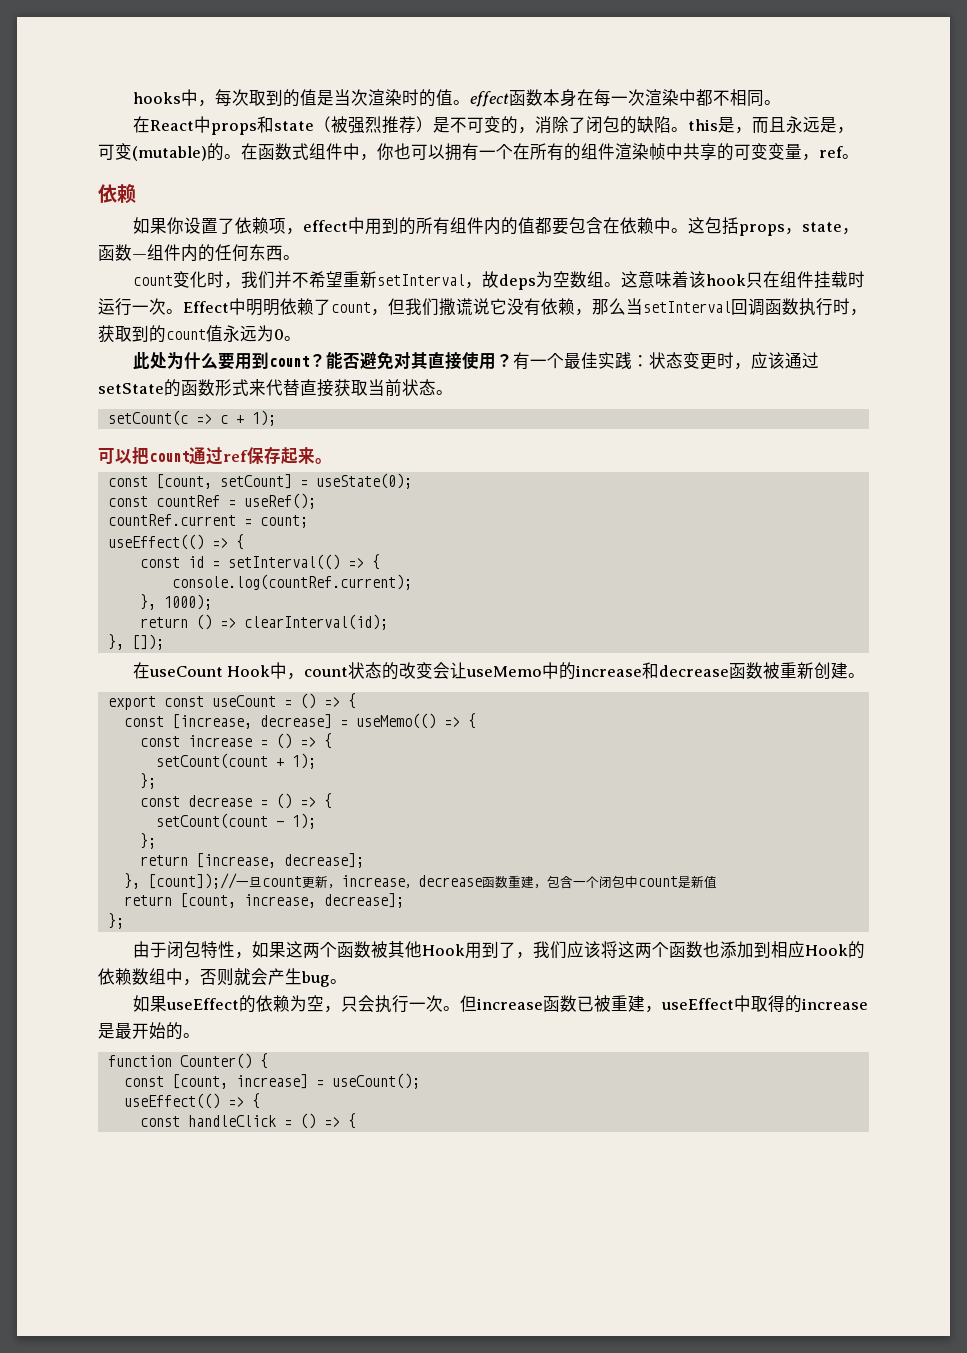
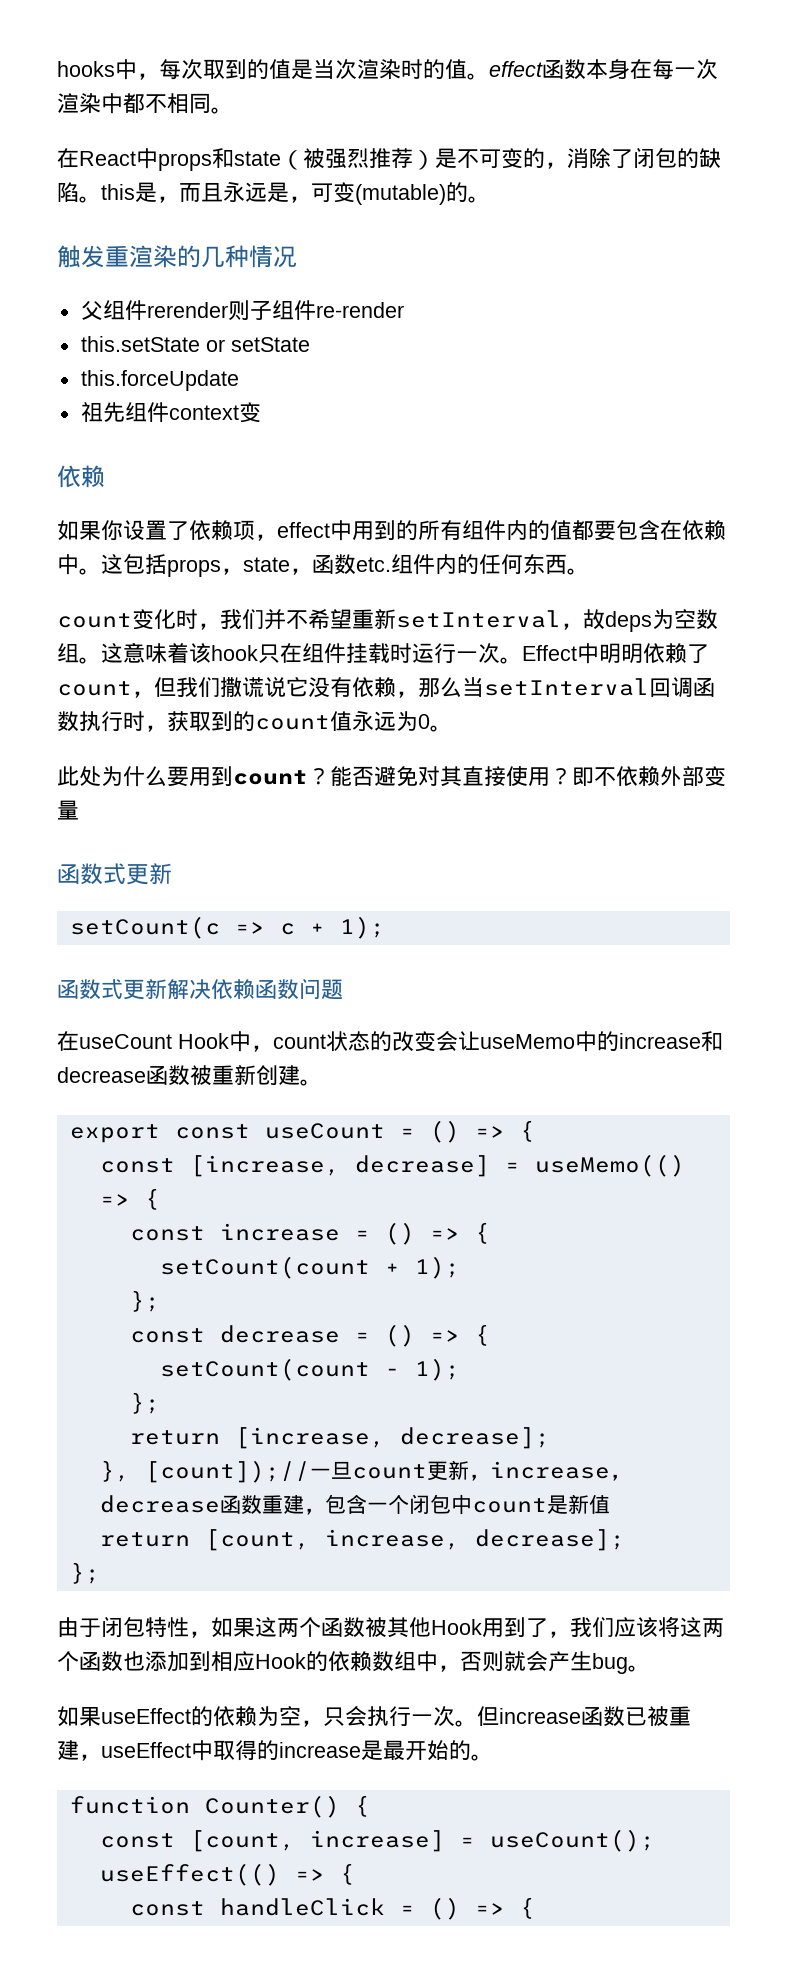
[241,143,859,161] 在函数式组件中，你也可以拥有一个在所有的组件渲染帧中共享的可变变量，ref。 -> [57,245,297,268] [80,300,404,321] [80,336,310,352] [80,370,239,391] [80,402,261,423] // 触发重渲染的几种情况 // 父组件rerender则子组件re-render // this.setState or setState // this.forceUpdate // 祖先组件context变
[132,254,147,259] — -> [356,557,391,572] etc.
[512,352,819,370] [98,379,453,397] 有一个最佳实践：状态变更时，应该通过setState的函数形式来代替直接获取当前状态。 -> [572,766,726,787] [57,800,79,820] [57,863,172,885] 即不依赖外部变量 // 函数式更新
[98,446,332,465] [107,473,412,489] [107,493,316,509] [107,514,308,528] [107,534,244,550] [139,554,380,570] [171,574,412,590] [139,594,212,610] [139,614,388,630] [107,634,164,650] 可以把count通过ref保存起来。 // const [count, setCount] = useState(0); // const countRef = useRef(); // countRef.current = count; // useEffect(() => { // const id = setInterval(() => { // console.log(countRef.current); // }, 1000); // return () => clearInterval(id); // }, []); -> [57,978,343,1000] 函数式更新解决依赖函数问题

